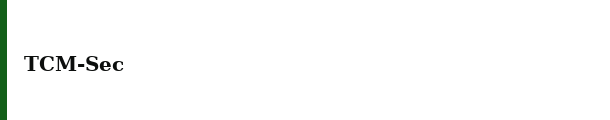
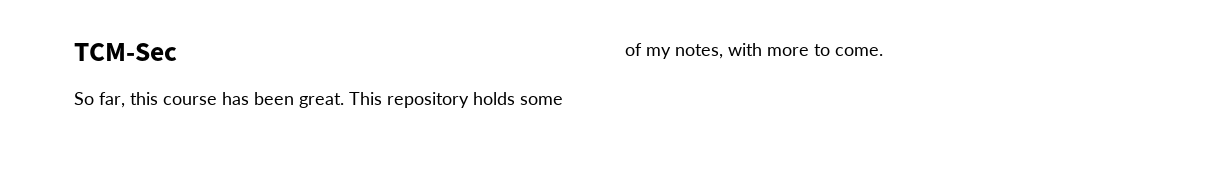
(124, 63) none -> [74,92,563,108] [625,43,883,59] // So far, this course has been great. This repository holds some of my notes, with more to come.

